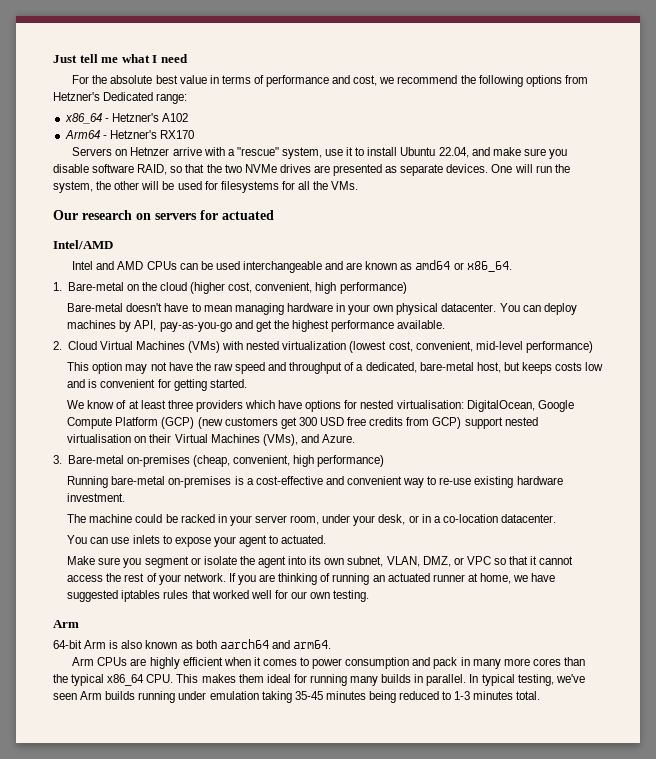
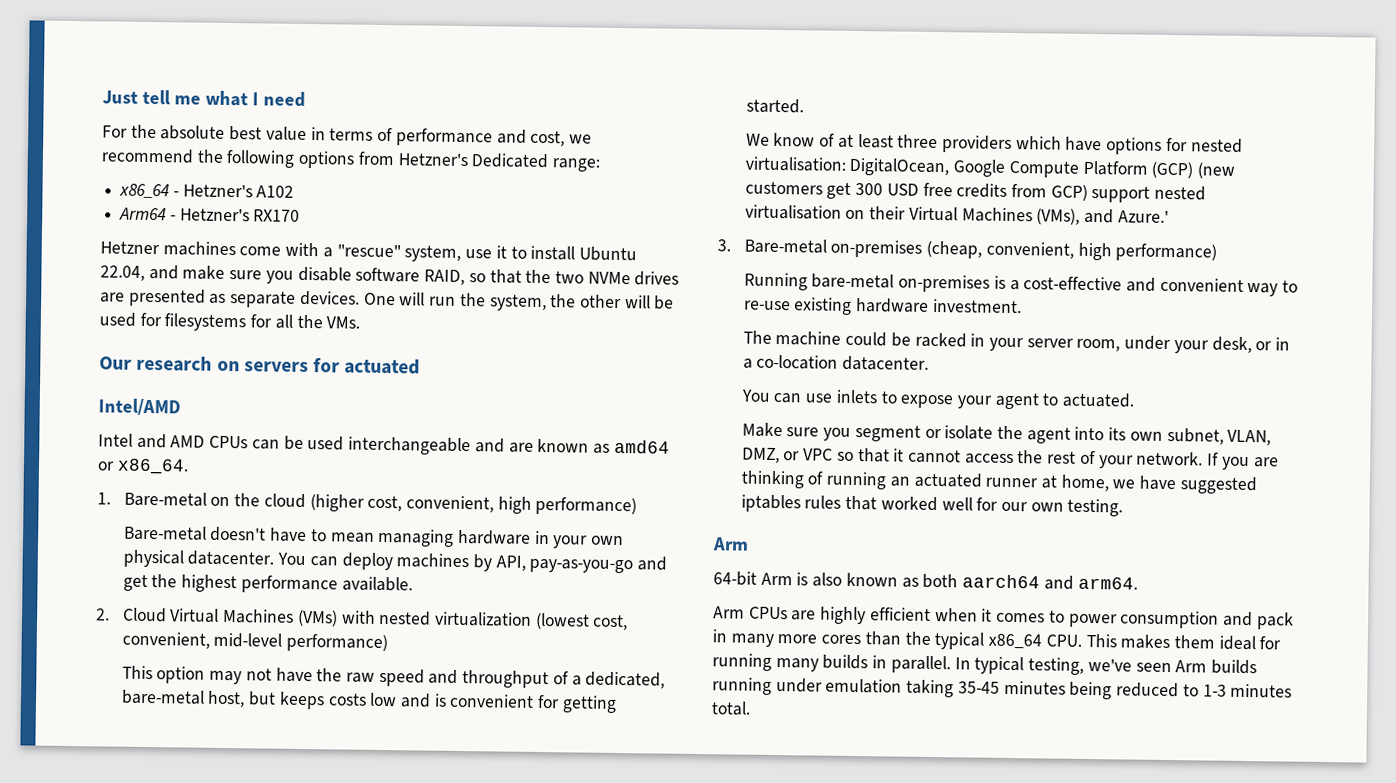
[72,147,202,156] Servers on Hetnzer arrive -> [100,241,282,257] Hetzner machines come
[321,434,355,443] Azure. -> [1117,210,1169,223] Azure.'

